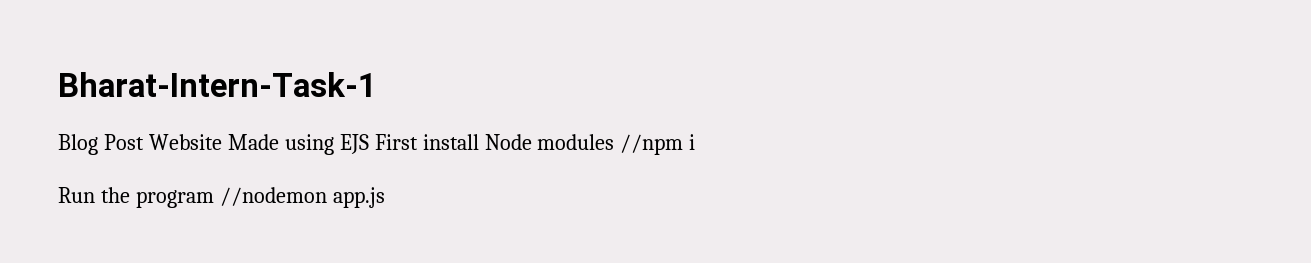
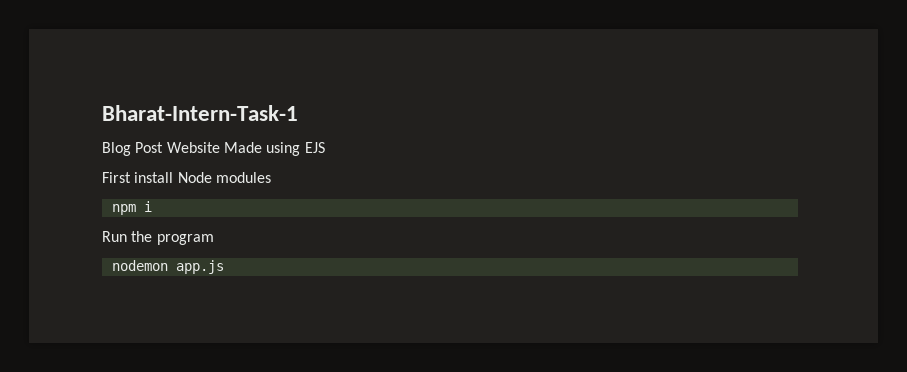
(369, 144) none -> (325, 147) //
[620,134,684,155] //npm -> [111,204,136,215] // npm
[219,187,327,206] //nodemon -> [111,260,168,271] // nodemon

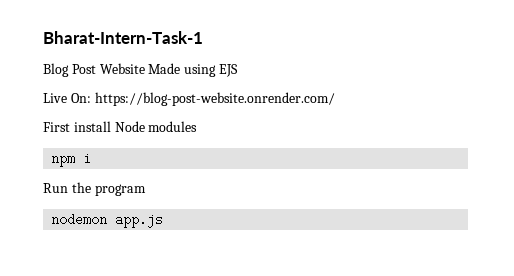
(325, 147) none -> [43,92,335,106] // Live On: https://blog-post-website.onrender.com/

